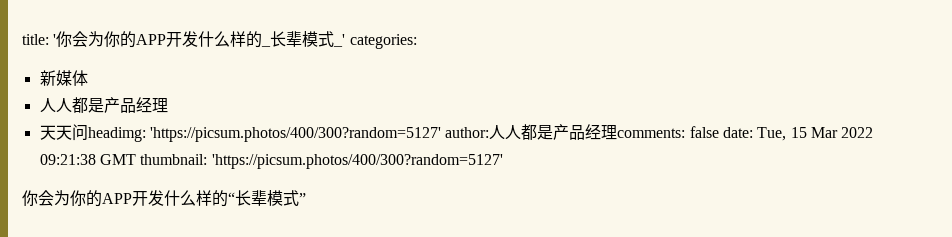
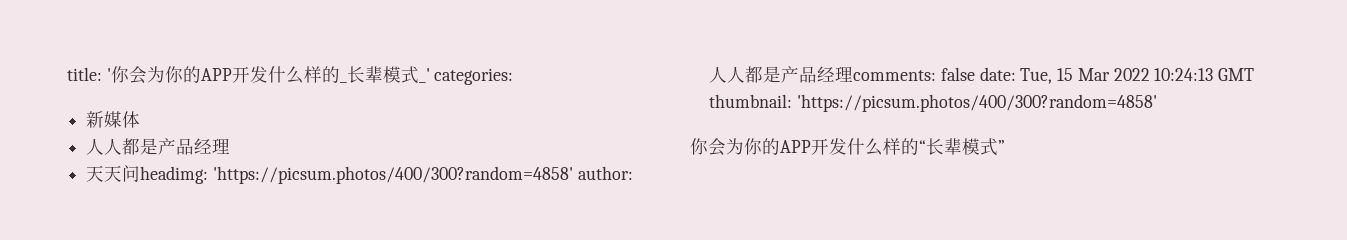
[149,127,441,142] 'https://picsum.photos/400/300?random=5127' -> [212,166,573,184] 'https://picsum.photos/400/300?random=4858'
[39,154,96,165] 09:21:38 -> [1154,68,1214,81] 10:24:13
[211,154,503,169] 'https://picsum.photos/400/300?random=5127' -> [796,94,1157,112] 'https://picsum.photos/400/300?random=4858'

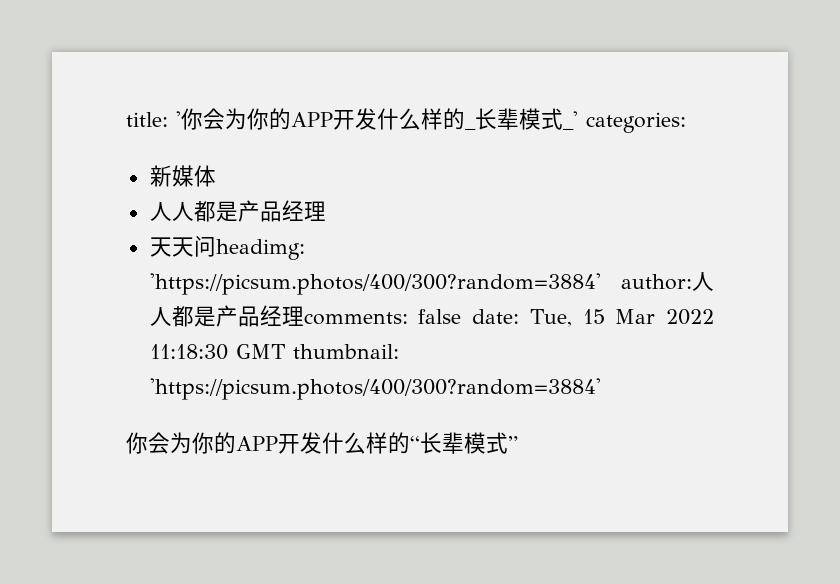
[212,166,573,184] 'https://picsum.photos/400/300?random=4858' -> [149,273,601,295] 'https://picsum.photos/400/300?random=3884'
[1154,68,1214,81] 10:24:13 -> [149,344,228,360] 11:18:30
[796,94,1157,112] 'https://picsum.photos/400/300?random=4858' -> [149,378,601,400] 'https://picsum.photos/400/300?random=3884'

